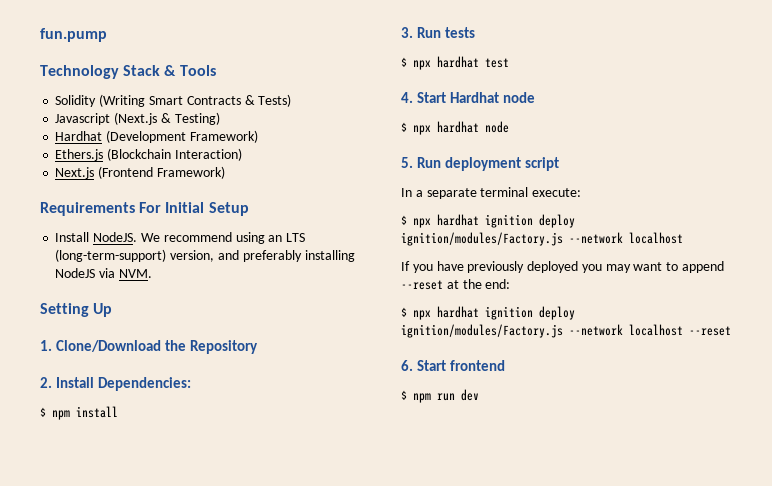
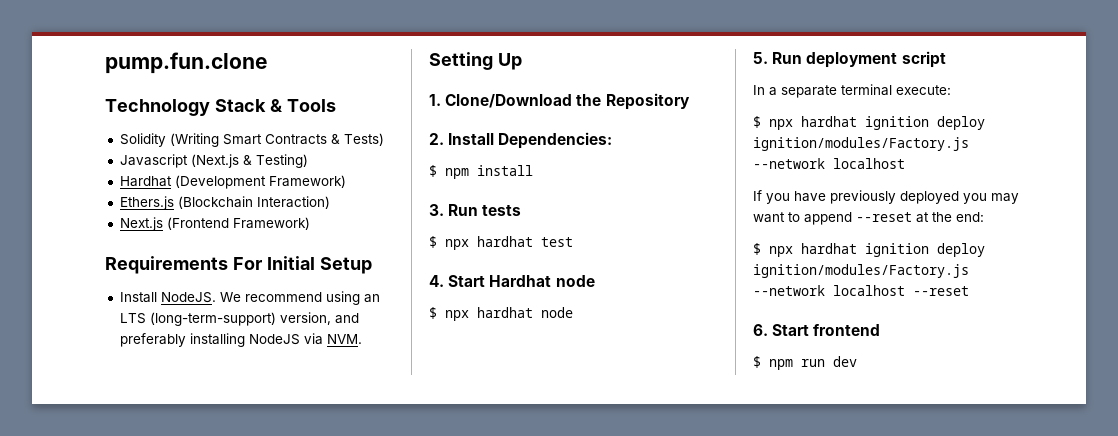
[40,28,107,42] fun.pump -> [105,52,268,74] pump.fun.clone

